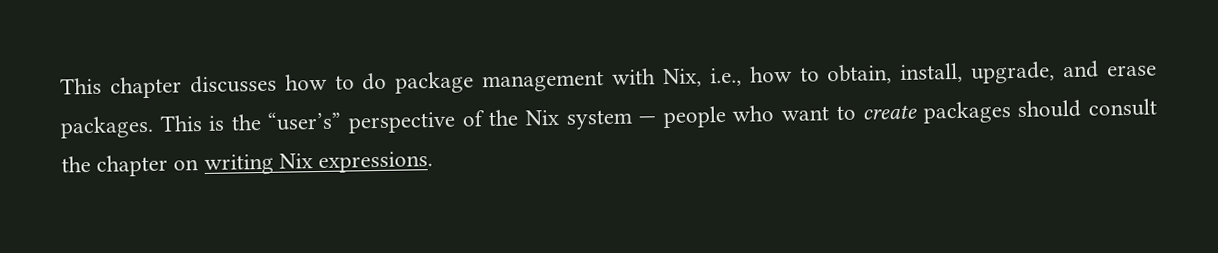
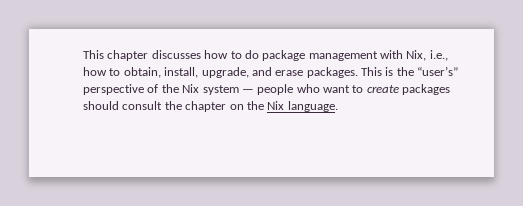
[203,151,434,176] writing Nix expressions. -> [246,101,338,112] the Nix language.

